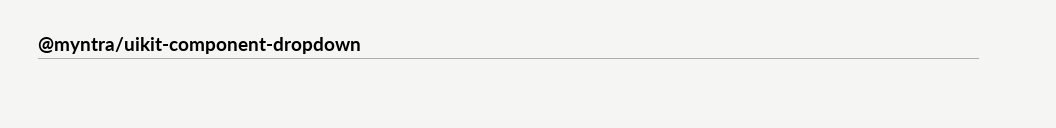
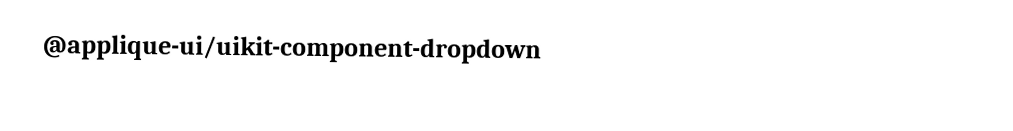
[38,37,361,54] @myntra/uikit-component-dropdown -> [43,33,542,65] @applique-ui/uikit-component-dropdown

